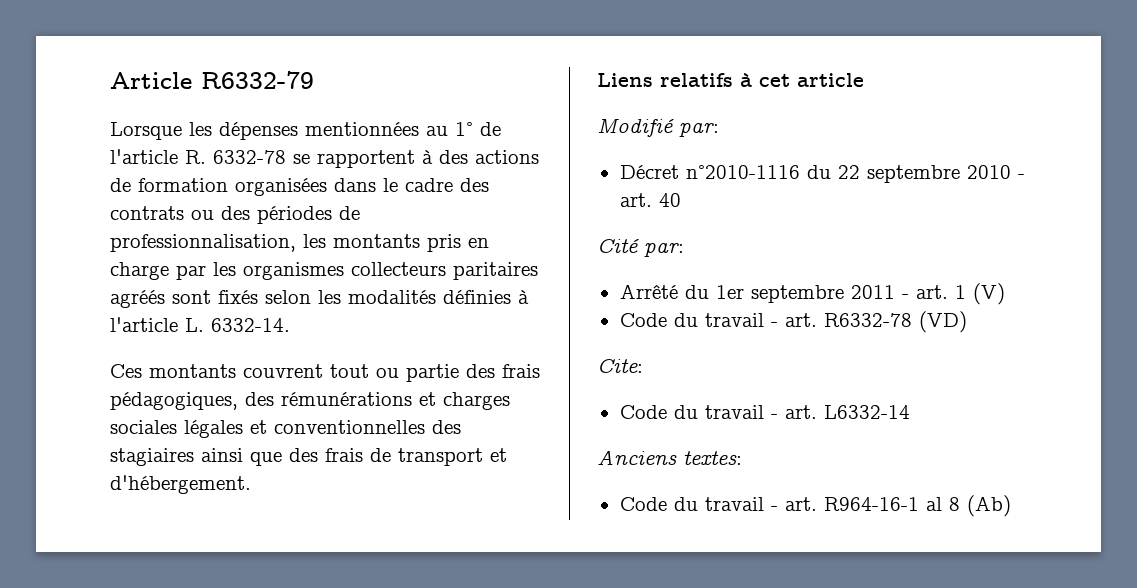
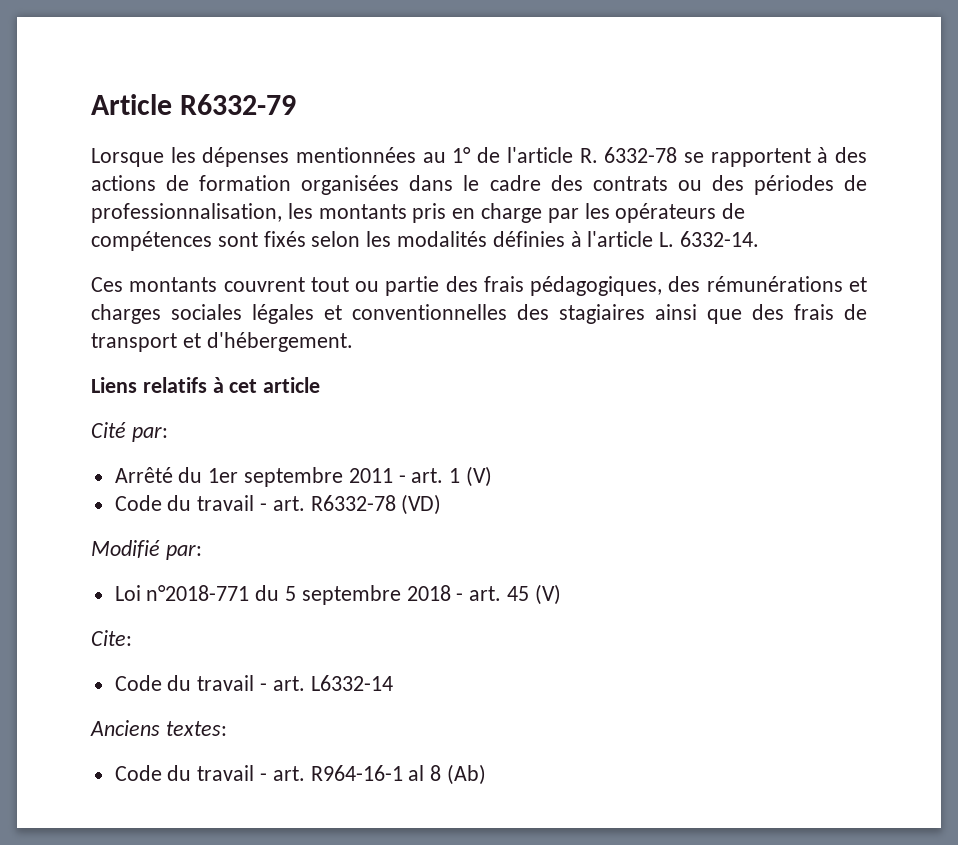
[243,262,538,280] [110,290,165,308] organismes collecteurs paritaires agréés -> [615,203,746,223] [91,231,212,251] opérateurs de compétences
[597,118,719,137] [619,165,1025,183] [619,193,681,207] // Modifié par: // Décret n°2010-1116 du 22 septembre 2010 - art. 40 -> (321, 385) none
(967, 322) none -> [91,540,202,560] [114,584,561,605] // Modifié par: // Loi n°2018-771 du 5 septembre 2018 - art. 45 (V)

